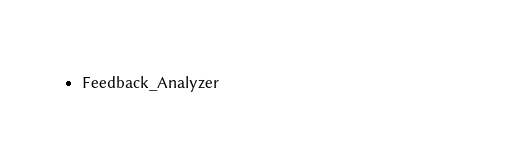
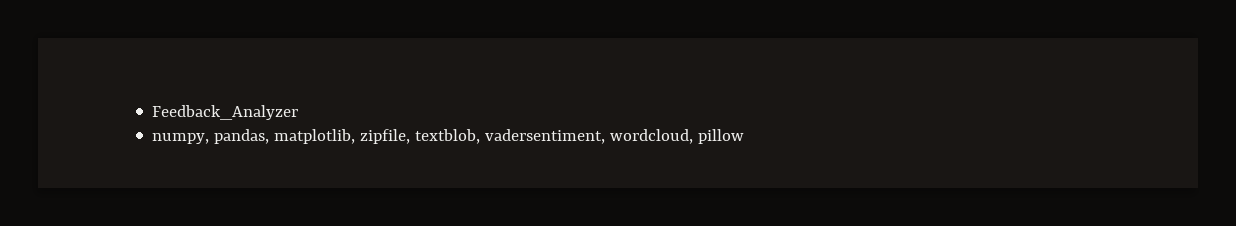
(219, 84) none -> [152,129,745,144] // numpy, pandas, matplotlib, zipfile, textblob, vadersentiment, wordcloud, pillow

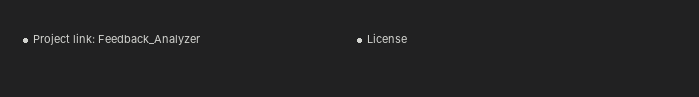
(152, 112) none -> [33,33,96,45] Project link:
[152,129,745,144] numpy, pandas, matplotlib, zipfile, textblob, vadersentiment, wordcloud, pillow -> [367,33,408,43] License

